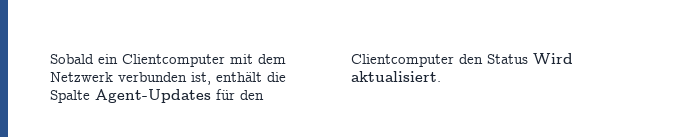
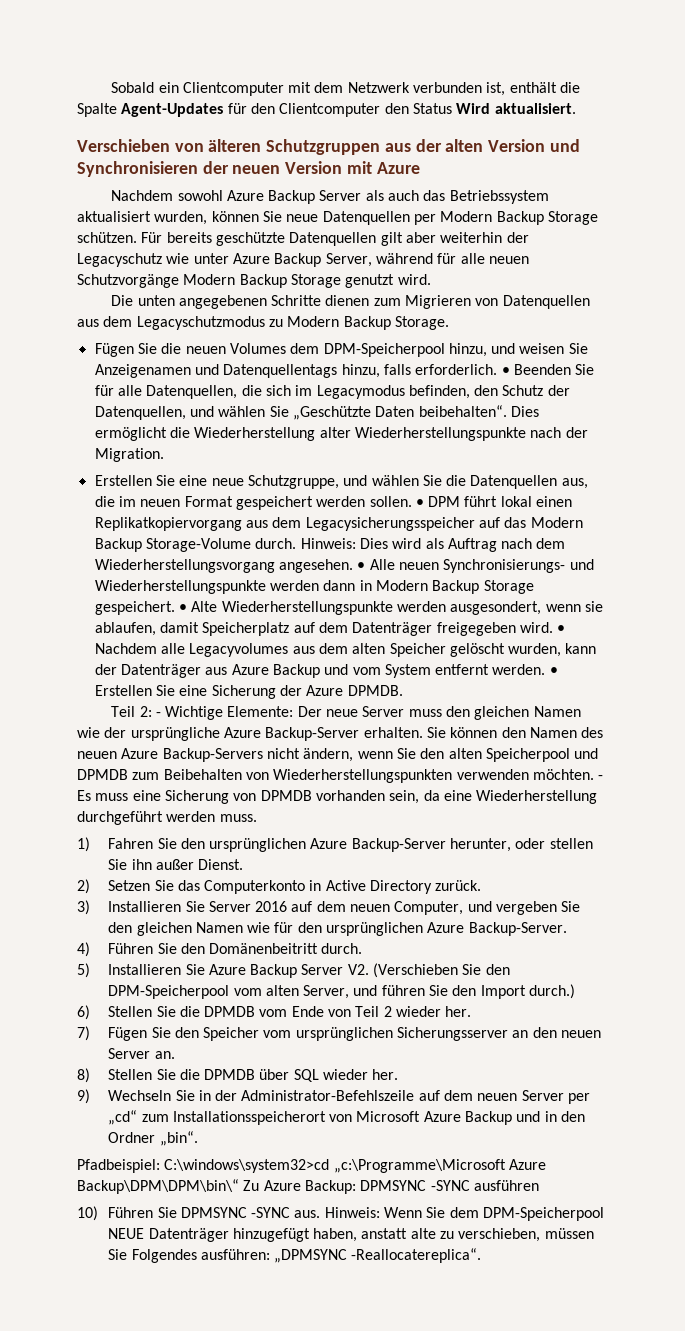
(441, 76) none -> [77,139,580,155] [77,161,420,177] [111,190,549,204] [77,211,598,225] [77,232,529,246] [77,253,529,267] [77,274,431,288] [111,295,590,309] [77,316,449,330] [94,343,588,357] [94,364,595,378] [94,385,570,399] [94,405,539,420] [94,427,588,441] [94,448,164,462] [94,475,588,489] [94,496,573,510] [94,517,583,531] [94,538,566,552] [94,559,594,573] [94,580,534,594] [94,601,603,615] [94,622,566,636] [94,643,597,657] [94,664,558,678] [94,685,403,699] [111,706,581,720] [77,727,604,741] [77,748,599,762] [77,769,604,783] [77,790,598,804] [77,811,257,825] [77,837,593,852] [108,859,244,870] [77,879,482,894] [77,900,581,915] [108,922,567,936] [77,942,363,957] [77,963,510,978] [108,984,576,999] [77,1005,472,1020] [77,1026,602,1041] [108,1048,175,1059] [77,1068,399,1083] [77,1089,591,1104] [108,1110,586,1125] [108,1131,198,1146] [77,1159,546,1173] [77,1179,539,1194] [77,1206,605,1221] [108,1228,594,1242] [108,1248,482,1263] // Verschieben von älteren Schutzgruppen aus der alten Version und Synchronisieren der neuen Version mit Azure // Nachdem sowohl Azure Backup Server als auch das Betriebssystem aktualisiert wurden, können Sie neue Datenquellen per Modern Backup Storage schützen. Für bereits geschützte Datenquellen gilt aber weiterhin der Legacyschutz wie unter Azure Backup Server, während für alle neuen Schutzvorgänge Modern Backup Storage genutzt wird. // Die unten angegebenen Schritte dienen zum Migrieren von Datenquellen aus dem Legacyschutzmodus zu Modern Backup Storage. // Fügen Sie die neuen Volumes dem DPM-Speicherpool hinzu, und weisen Sie Anzeigenamen und Datenquellentags hinzu, falls erforderlich. • Beenden Sie für alle Datenquellen, die sich im Legacymodus befinden, den Schutz der Datenquellen, und wählen Sie „Geschützte Daten beibehalten“. Dies ermöglicht die Wiederherstellung alter Wiederherstellungspunkte nach der Migration. // Erstellen Sie eine neue Schutzgruppe, und wählen Sie die Datenquellen aus, die im neuen Format gespeichert werden sollen. • DPM führt lokal einen Replikatkopiervorgang aus dem Legacysicherungsspeicher auf das Modern Backup Storage-Volume durch. Hinweis: Dies wird als Auftrag nach dem Wiederherstellungsvorgang angesehen. • Alle neuen Synchronisierungs- und Wiederherstellungspunkte werden dann in Modern Backup Storage gespeichert. • Alte Wiederherstellungspunkte werden ausgesondert, wenn sie ablaufen, damit Speicherplatz auf dem Datenträger freigegeben wird. • Nachdem alle Legacyvolumes aus dem alten Speicher gelöscht wurden, kann der Datenträger aus Azure Backup und vom System entfernt werden. • Erstellen Sie eine Sicherung der Azure DPMDB. // Teil 2: - Wichtige Elemente: Der neue Server muss den gleichen Namen wie der ursprüngliche Azure Backup-Server erhalten. Sie können den Namen des neuen Azure Backup-Servers nicht ändern, wenn Sie den alten Speicherpool und DPMDB zum Beibehalten von Wiederherstellungspunkten verwenden möchten. - Es muss eine Sicherung von DPMDB vorhanden sein, da eine Wiederherstellung durchgeführt werden muss. // 1) Fahren Sie den ursprünglichen Azure Backup-Server herunter, oder stellen Sie ihn außer Dienst. // 2) Setzen Sie das Computerkonto in Active Directory zurück. // 3) Installieren Sie Server 2016 auf dem neuen Computer, und vergeben Sie den gleichen Namen wie für den ursprünglichen Azure Backup-Server. // 4) Führen Sie den Domänenbeitritt durch. // 5) Installieren Sie Azure Backup Server V2. (Verschieben Sie den DPM-Speicherpool vom alten Server, und führen Sie den Import durch.) // 6) Stellen Sie die DPMDB vom Ende von Teil 2 wieder her. // 7) Fügen Sie den Speicher vom ursprünglichen Sicherungsserver an den neuen Server an. // 8) Stellen Sie die DPMDB über SQL wieder her. // 9) Wechseln Sie in der Administrator-Befehlszeile auf dem neuen Server per „cd“ zum Installationsspeicherort von Microsoft Azure Backup und in den Ordner „bin“. // Pfadbeispiel: C:\windows\system32>cd „c:\Programme\Microsoft Azure Backup\DPM\DPM\bin\“ Zu Azure Backup: DPMSYNC -SYNC ausführen // 10) Führen Sie DPMSYNC -SYNC aus. Hinweis: Wenn Sie dem DPM-Speicherpool NEUE Datenträger hinzugefügt haben, anstatt alte zu verschieben, müssen Sie Folgendes ausführen: „DPMSYNC -Reallocatereplica“.

